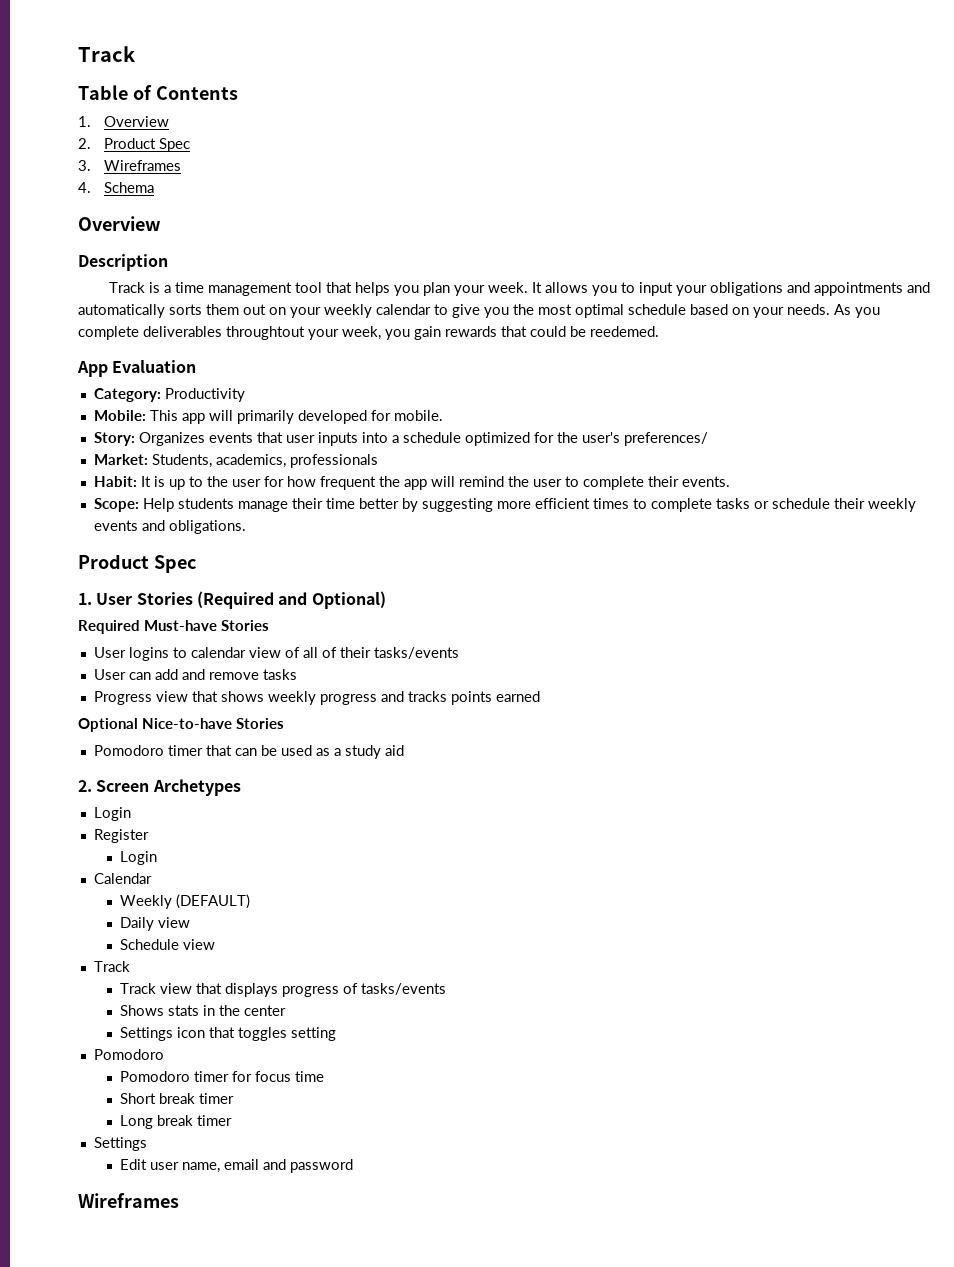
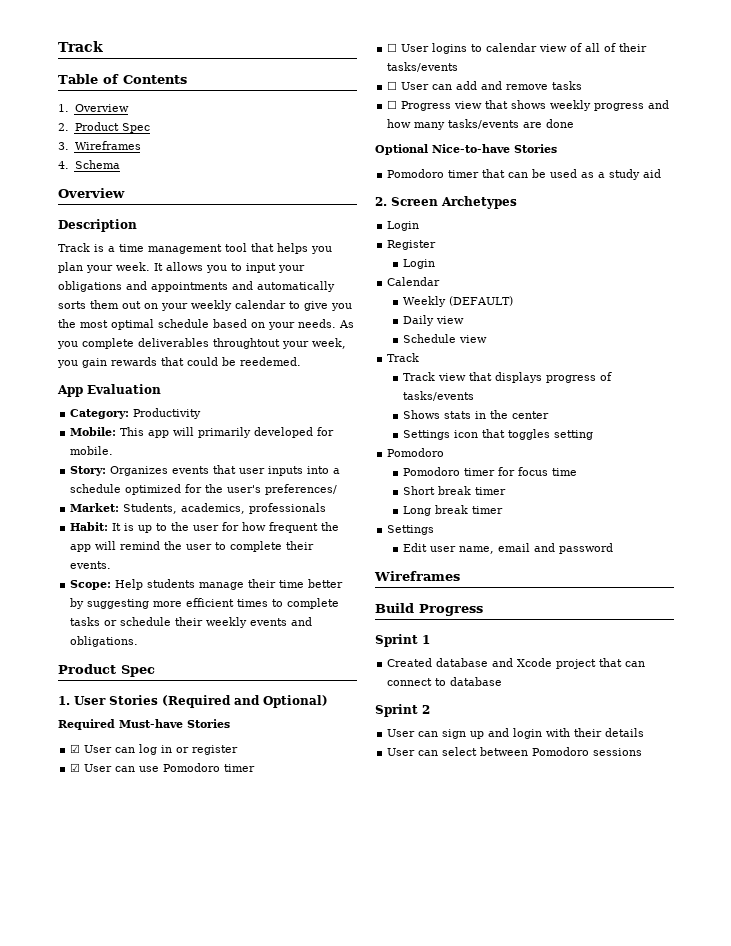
(269, 625) none -> [70,744,239,755] [70,763,256,772] [387,43,398,52] ☑ User can log in or register // ☑ User can use Pomodoro timer // ☐
(459, 653) none -> [387,81,398,90] ☐
(297, 674) none -> [387,100,398,109] ☐
[407,691,540,705] tracks points earned -> [387,119,575,130] how many tasks/events are done
(179, 1200) none -> [375,603,483,616] [375,634,430,647] [387,658,646,669] [387,677,503,686] [375,704,430,717] [387,728,645,739] [387,747,643,756] // Build Progress // Sprint 1 // Created database and Xcode project that can connect to database // Sprint 2 // User can sign up and login with their details // User can select between Pomodoro sessions

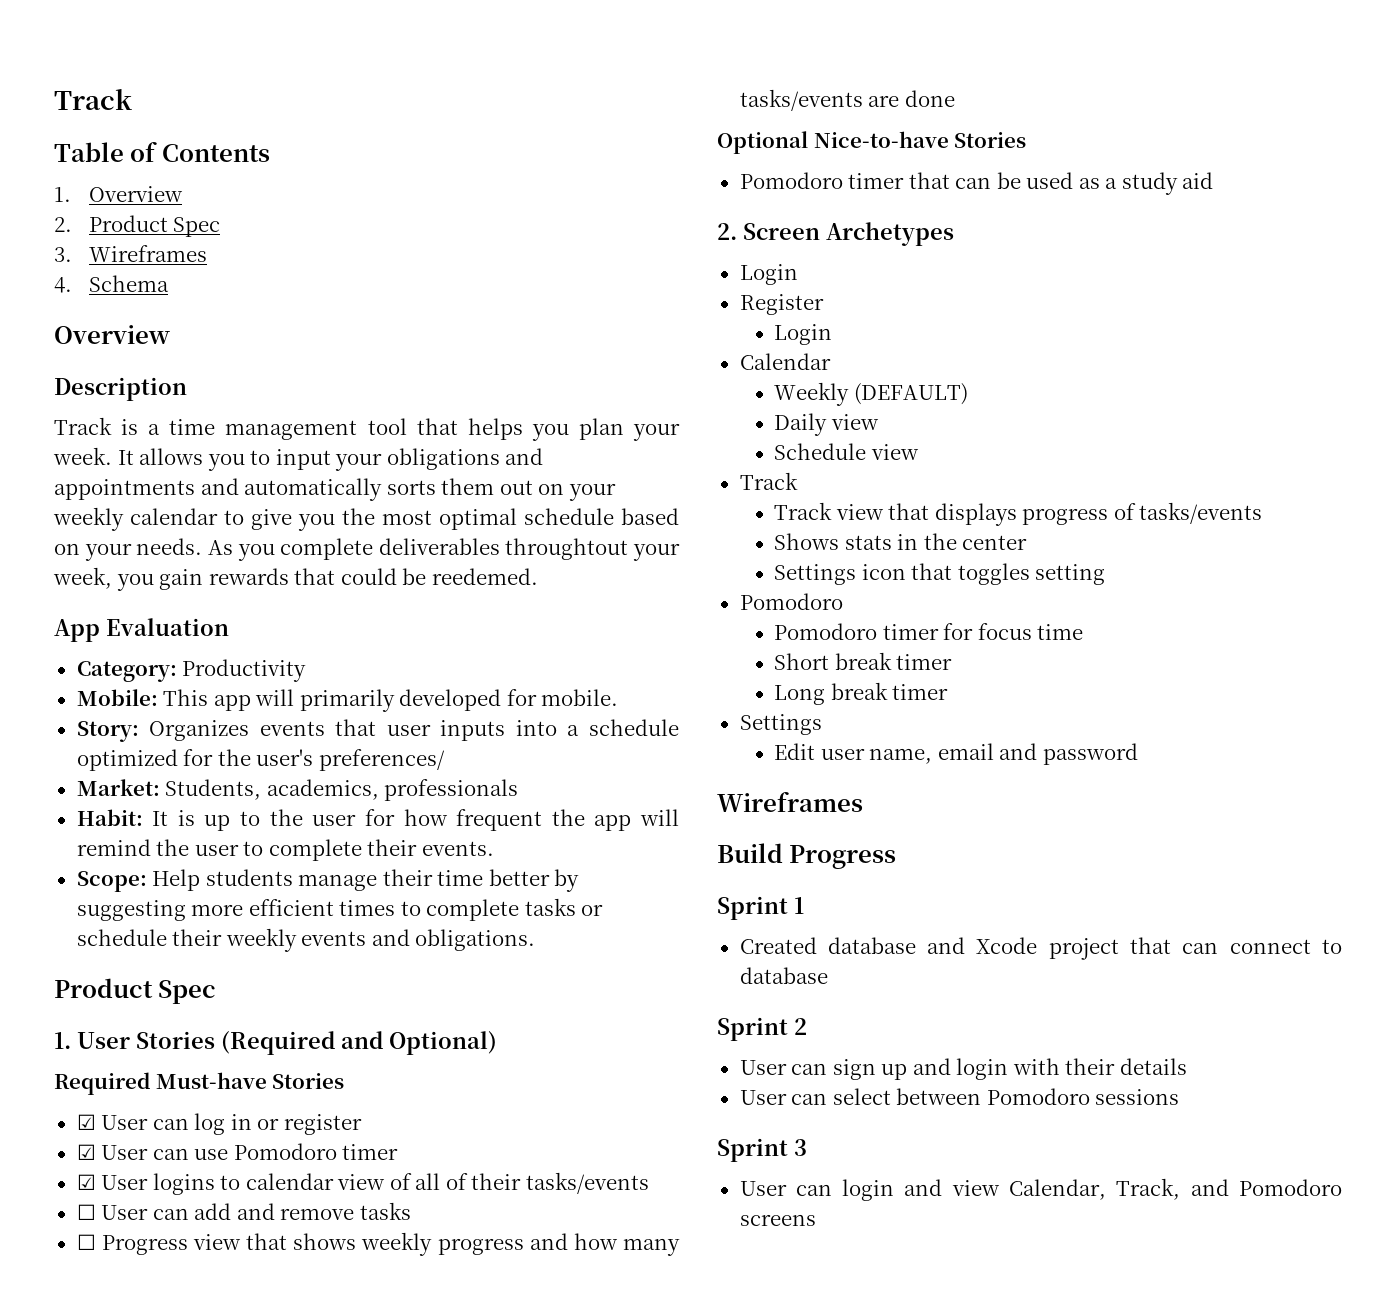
[387,43,398,52] ☐ -> [76,1174,96,1190] ☑
(643, 752) none -> [717,1138,807,1162] [739,1178,1342,1201] [739,1214,816,1226] // Sprint 3 // User can login and view Calendar, Track, and Pomodoro screens

